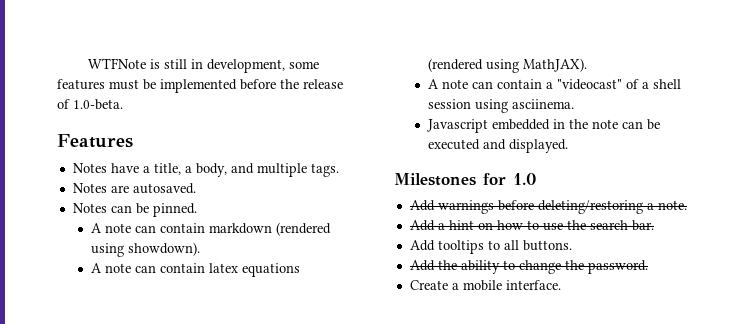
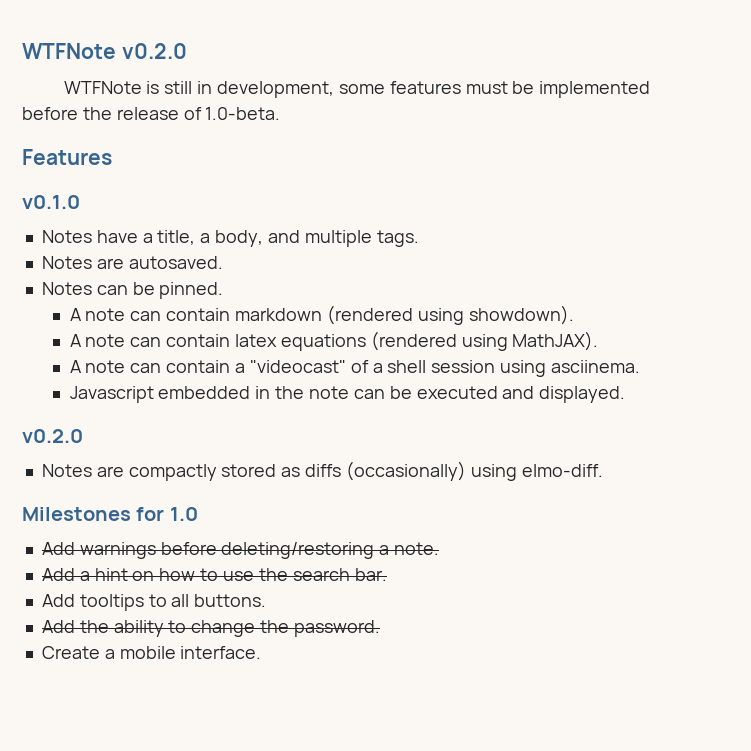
[88,58,147,69] WTFNote -> [22,43,187,59] [63,81,142,94] WTFNote v0.2.0 // WTFNote
(133, 141) none -> [22,195,80,209] // v0.1.0
(569, 146) none -> [22,429,83,443] [41,461,603,481] // v0.2.0 // Notes are compactly stored as diffs (occasionally) using elmo-diff.

